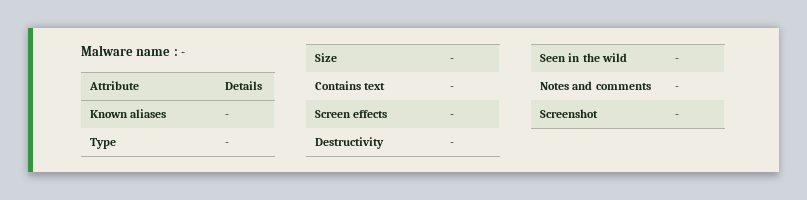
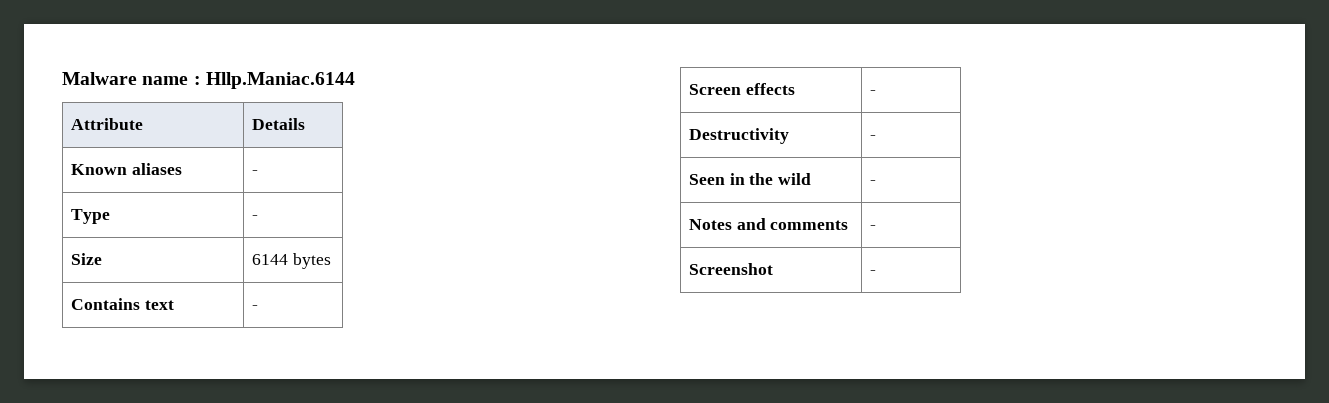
[181,52,186,56] - -> [205,72,355,89] Hllp.Maniac.6144
[450,58,455,62] - -> [252,253,331,269] 6144 bytes

